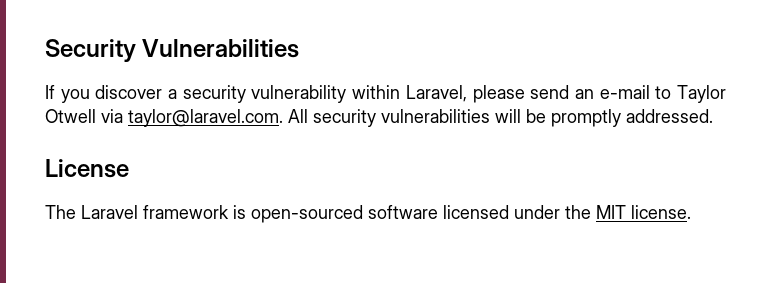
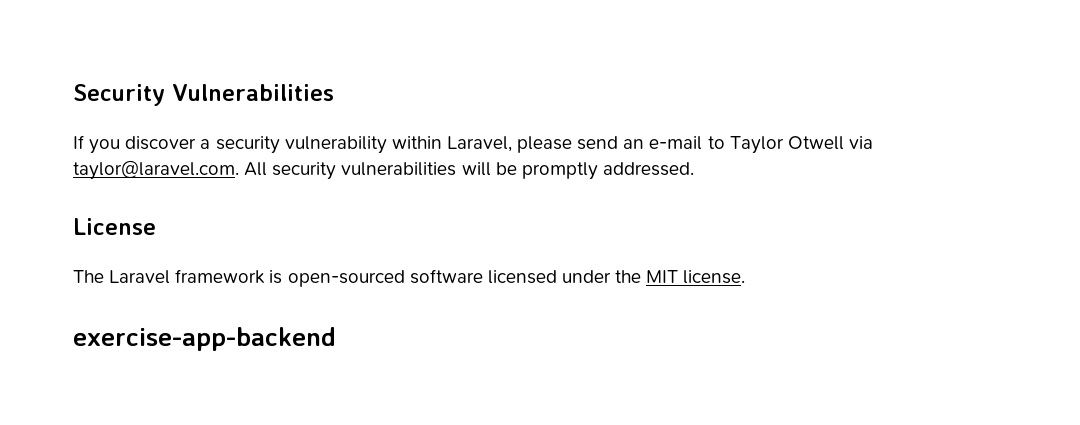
(691, 212) none -> [73,327,336,351] // exercise-app-backend

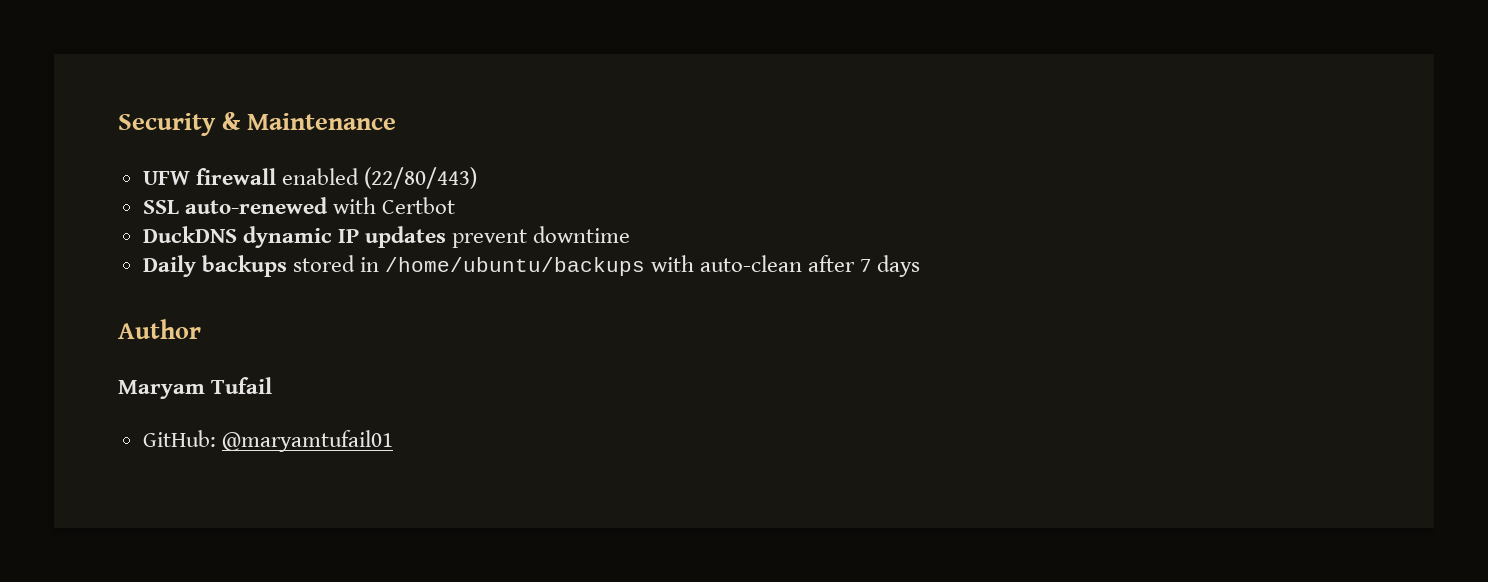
[172,84,334,101] [73,135,873,154] [73,160,694,180] [73,218,156,235] [73,269,746,287] [73,327,336,351] Vulnerabilities // If you discover a security vulnerability within Laravel, please send an e-mail to Taylor Otwell via taylor@laravel.com. All security vulnerabilities will be promptly addressed. // License // The Laravel framework is open-sourced software licensed under the MIT license. // exercise-app-backend -> [222,112,397,130] [142,167,477,189] [142,197,455,214] [142,226,631,248] [142,255,921,277] [118,319,201,339] [118,377,273,399] [142,430,393,452] & Maintenance // UFW firewall enabled (22/80/443) // SSL auto-renewed with Certbot // DuckDNS dynamic IP updates prevent downtime // Daily backups stored in /home/ubuntu/backups with auto-clean after 7 days // Author // Maryam Tufail // GitHub: @maryamtufail01

